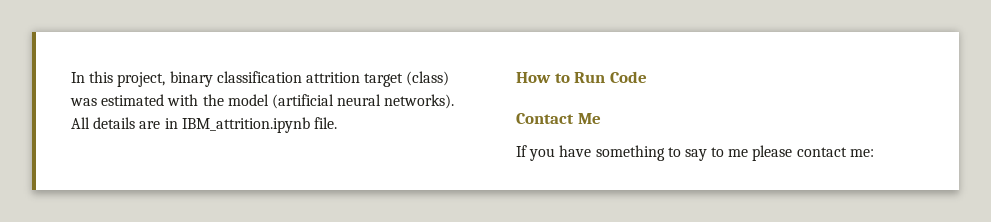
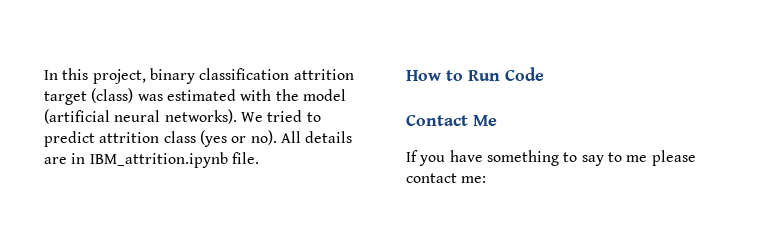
(455, 101) none -> [240,110,321,122] [44,130,277,147] We tried to predict attrition class (yes or no).

